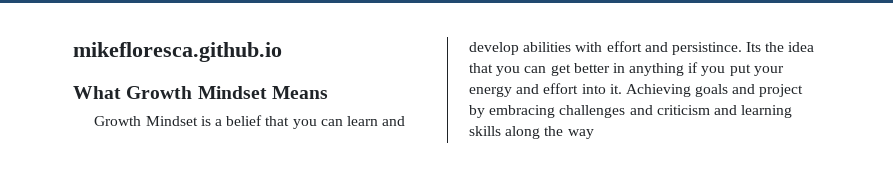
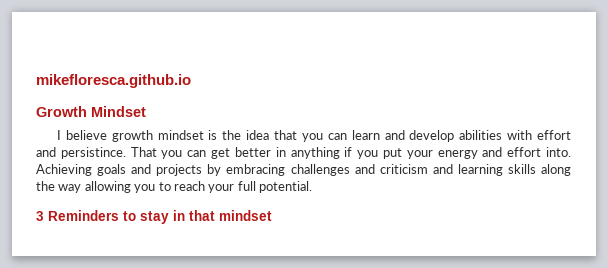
[73,86,328,99] [94,115,263,126] What Growth Mindset Means // Growth Mindset is a belief -> [36,106,146,117] [56,130,270,142] Growth Mindset // I believe growth mindset is the idea
[746,42,815,52] [469,63,493,73] Its the idea that -> [130,147,157,157] That
[581,84,622,94] into it. -> [546,147,571,157] into.
[759,84,804,97] project -> [156,164,203,176] projects
(594, 134) none -> [84,181,312,193] [36,210,272,224] allowing you to reach your full potential. // 3 Reminders to stay in that mindset

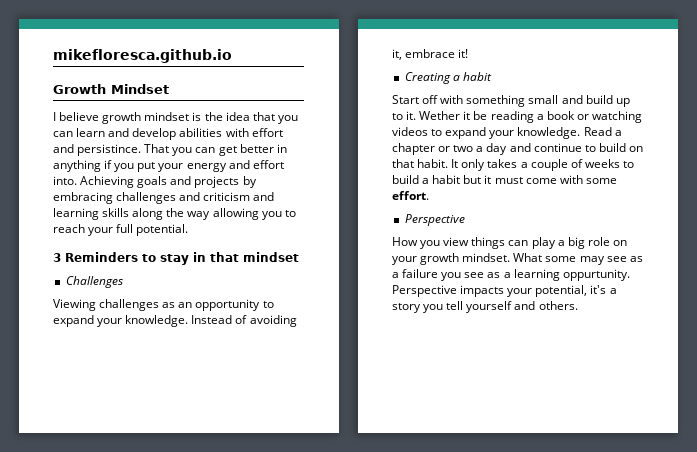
(272, 215) none -> [65,276,123,288] [53,299,274,311] [53,315,297,327] [392,49,469,60] [404,72,492,84] [392,95,630,107] [392,111,642,123] [392,127,622,139] [392,143,643,155] [392,159,634,171] [392,175,617,184] [392,191,429,200] [404,214,465,226] [392,237,627,249] [392,253,643,265] [392,269,630,281] [392,285,617,297] [392,301,578,313] // Challenges // Viewing challenges as an opportunity to expand your knowledge. Instead of avoiding it, embrace it! // Creating a habit // Start off with something small and build up to it. Wether it be reading a book or watching videos to expand your knowledge. Read a chapter or two a day and continue to build on that habit. It only takes a couple of weeks to build a habit but it must come with some effort. // Perspective // How you view things can play a big role on your growth mindset. What some may see as a failure you see as a learning oppurtunity. Perspective impacts your potential, it's a story you tell yourself and others.

